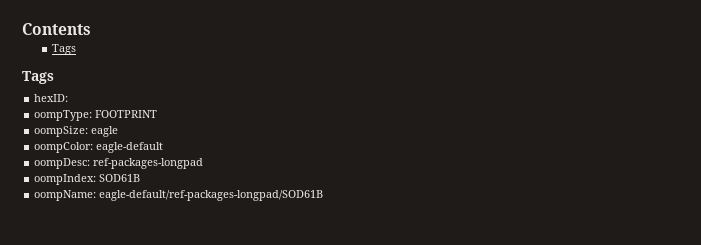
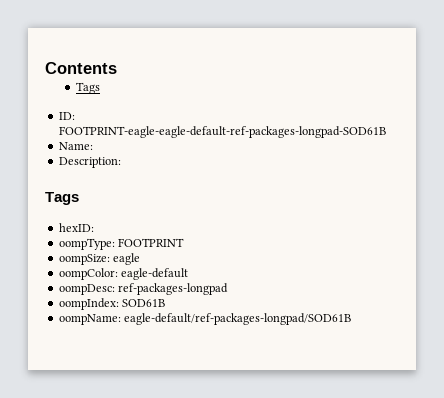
(77, 49) none -> [58,112,75,120] [58,126,386,138] [58,142,93,150] [58,157,121,168] // ID: FOOTPRINT-eagle-eagle-default-ref-packages-longpad-SOD61B // Name: // Description:

